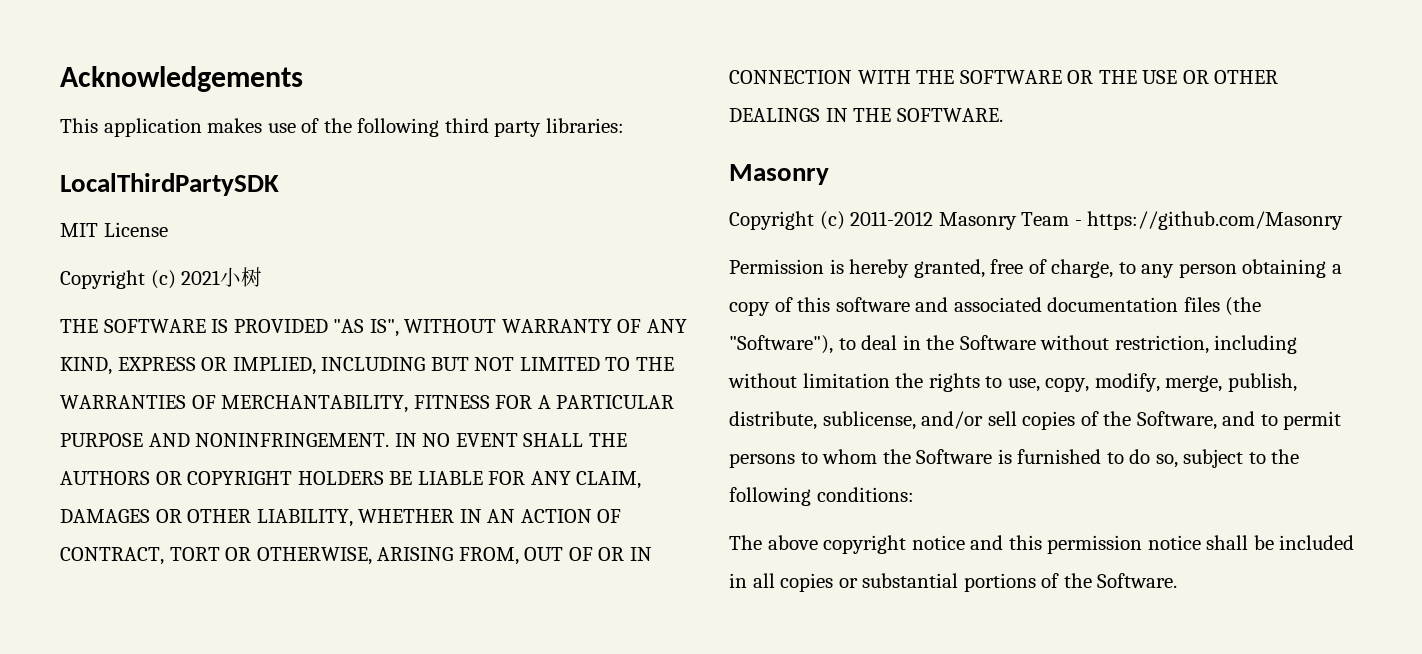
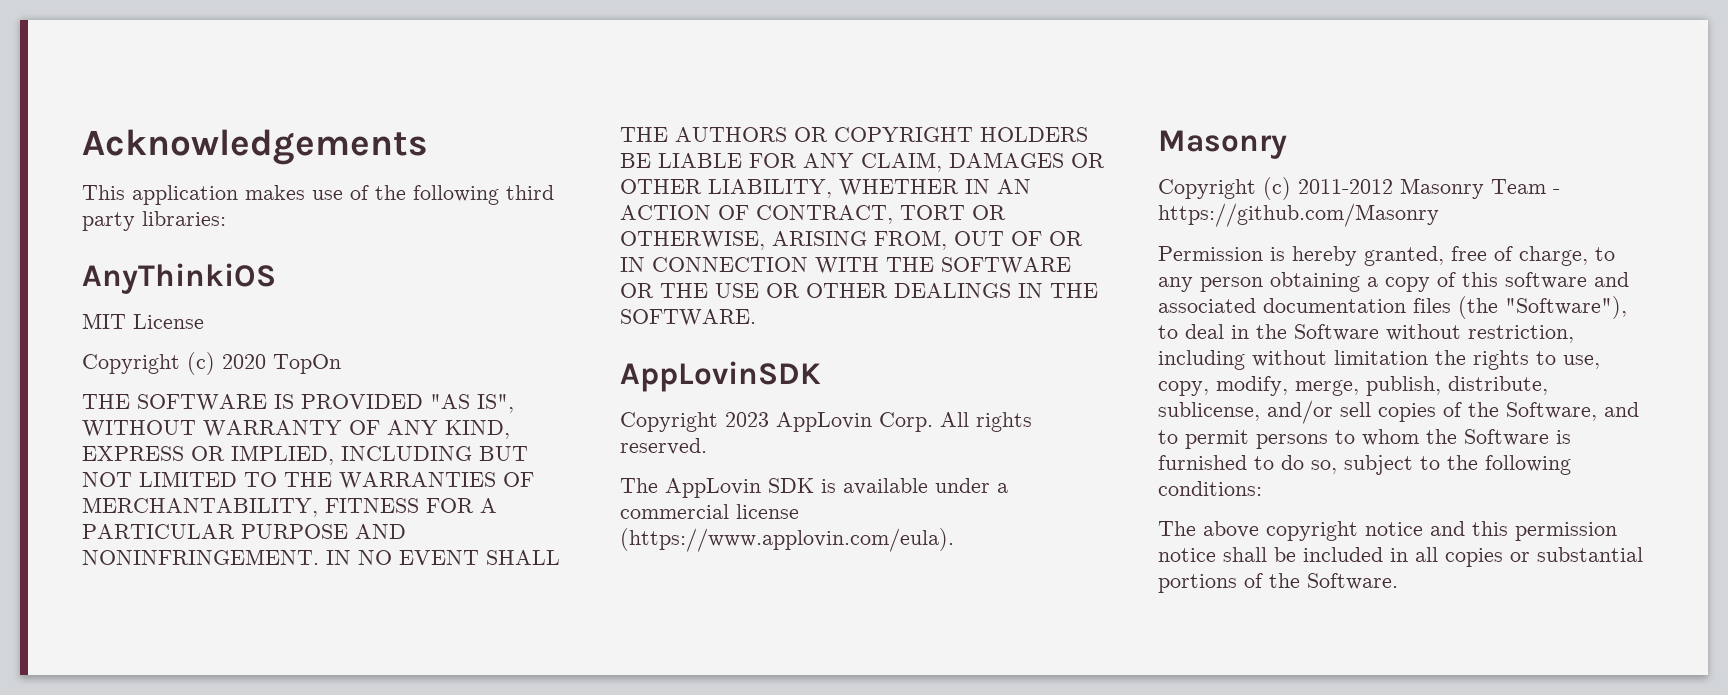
[60,173,279,196] LocalThirdPartySDK -> [82,263,276,294] AnyThinkiOS
[181,267,263,287] 2021小树 -> [222,354,341,374] 2020 TopOn
(1003, 115) none -> [620,361,821,392] [620,412,1032,432] [620,438,707,455] [620,478,1008,498] [620,504,799,519] [620,528,954,552] // AppLovinSDK // Copyright 2023 AppLovin Corp. All rights reserved. // The AppLovin SDK is available under a commercial license (https://www.applovin.com/eula).

